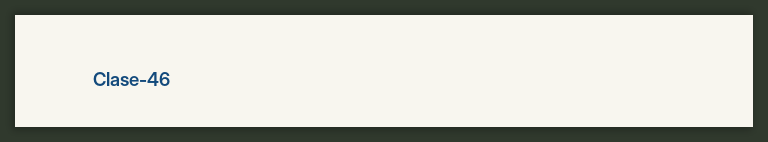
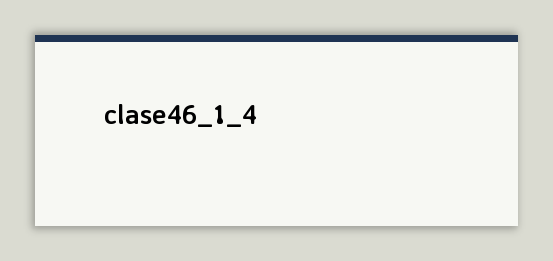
[93,72,170,86] Clase-46 -> [104,104,257,127] clase46_1_4

